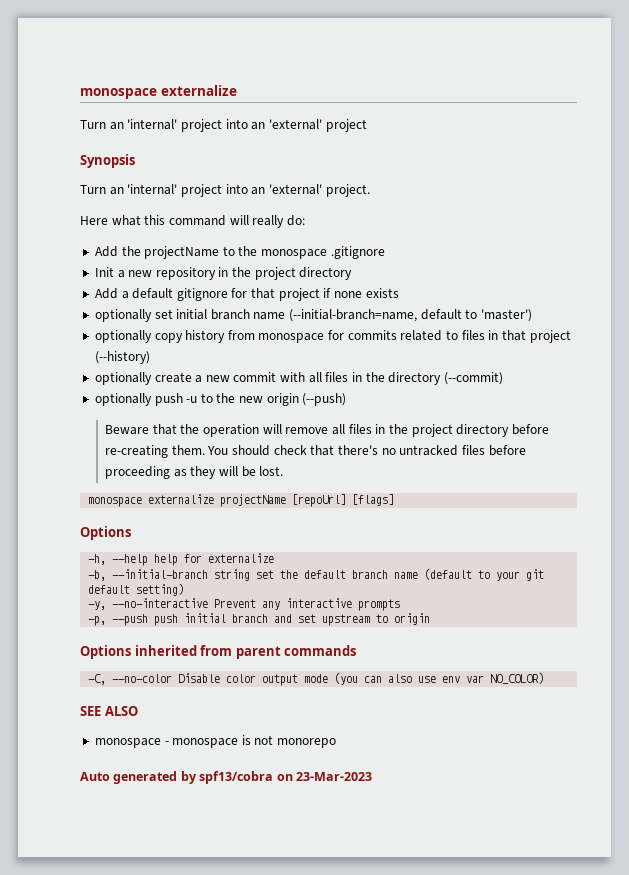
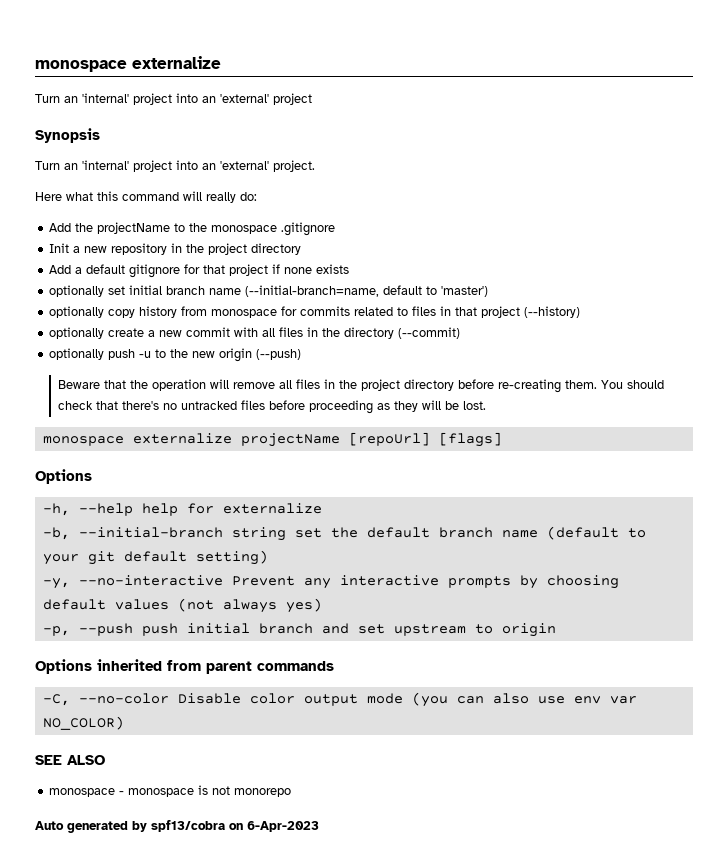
(401, 605) none -> [519,575,619,589] [42,598,322,613] by choosing default values (not always yes)
[295,772,372,781] 23-Mar-2023 -> [247,821,319,832] 6-Apr-2023

